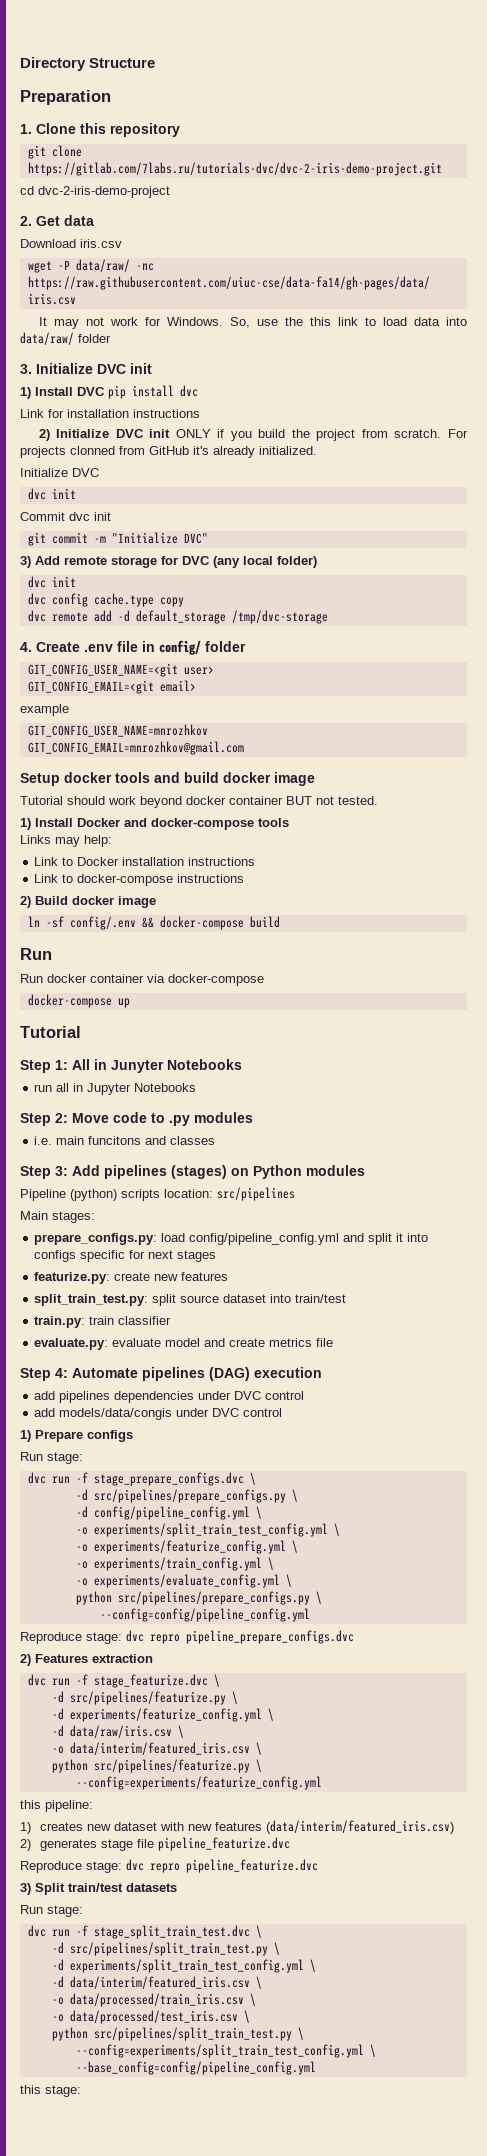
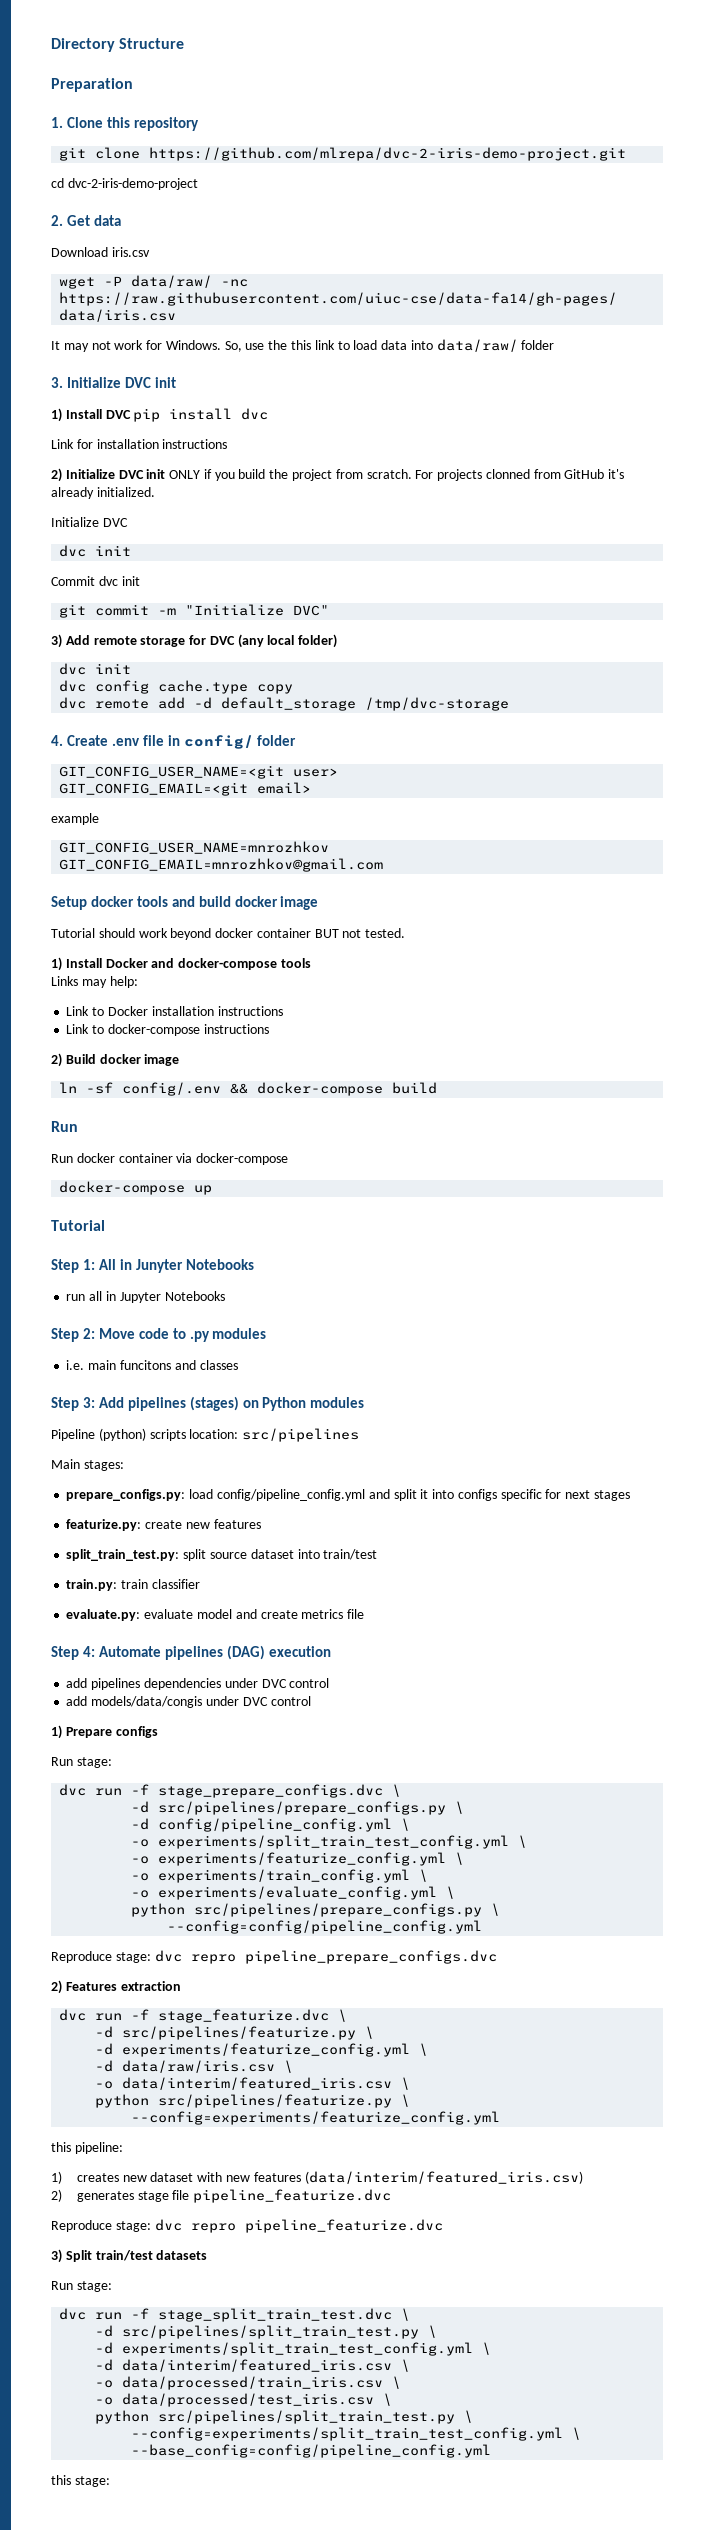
[27,162,442,176] https://gitlab.com/7labs.ru/tutorials-dvc/dvc-2-iris-demo-project.git -> [149,147,627,161] https://github.com/mlrepa/dvc-2-iris-demo-project.git

